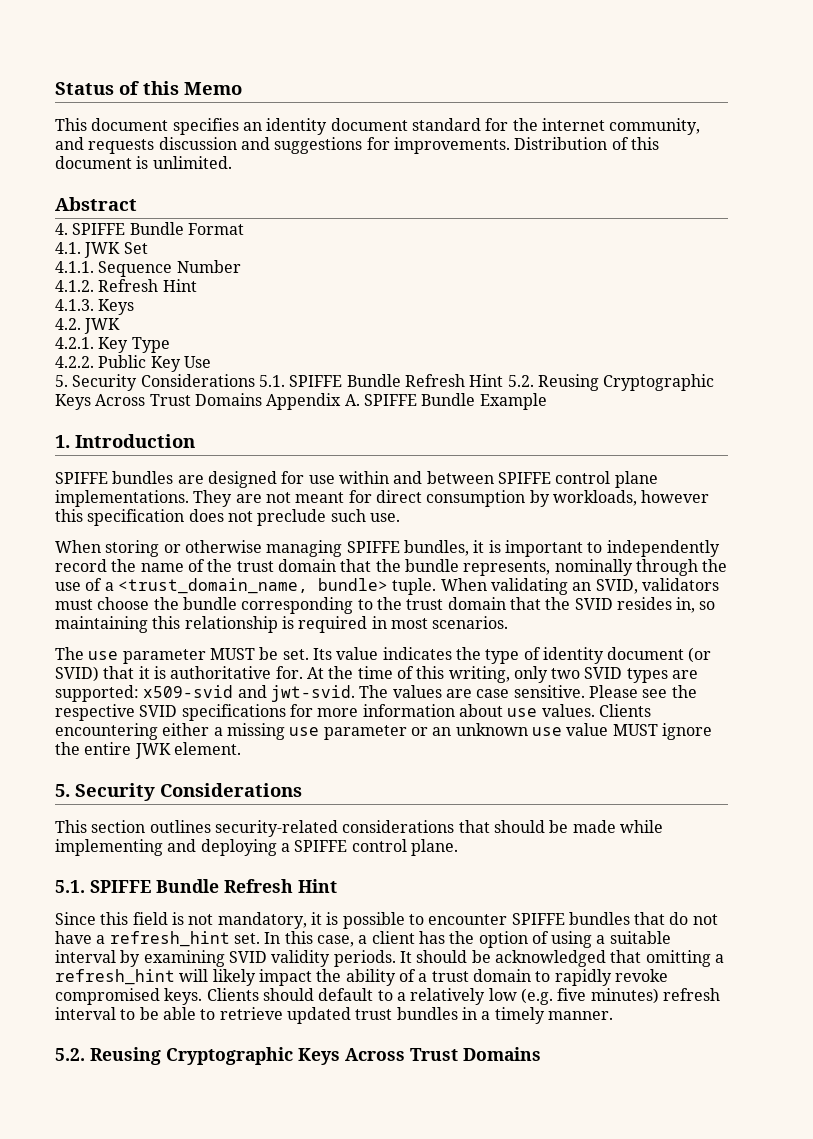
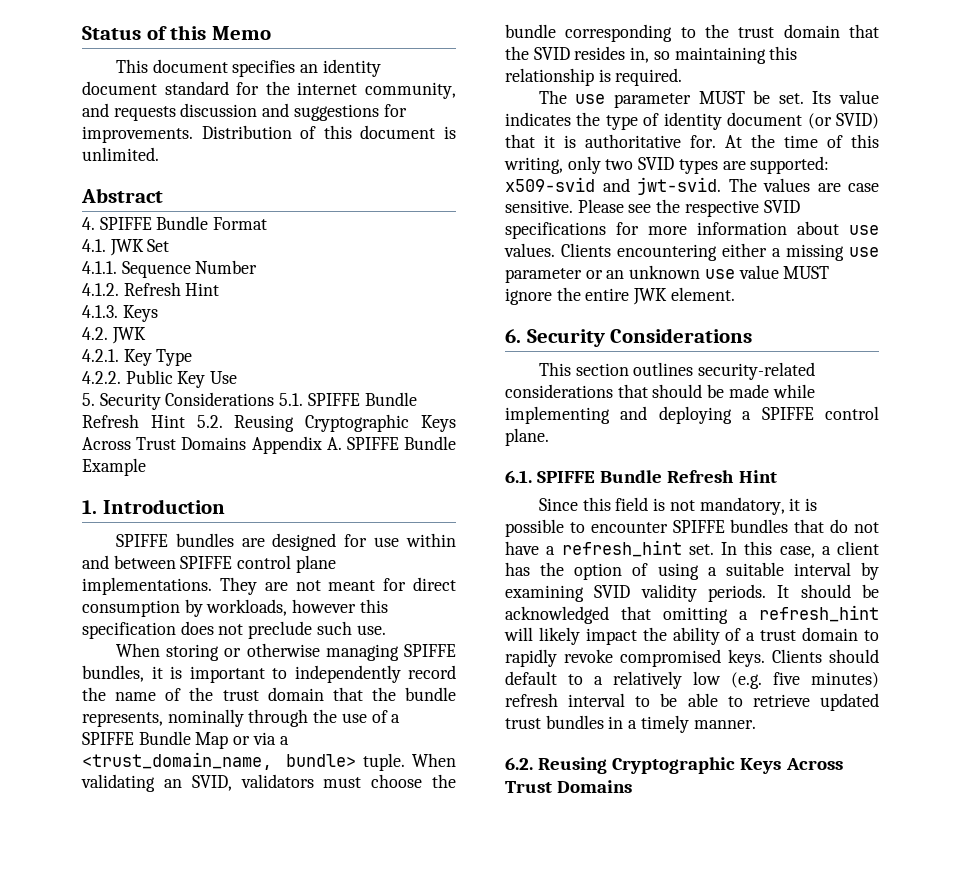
(114, 586) none -> [82,731,289,749] SPIFFE Bundle Map or via a
[298,616,509,633] required in most scenarios. -> [615,68,683,86] required.
[55,784,70,797] 5. -> [505,329,521,343] 6.
[55,880,85,893] 5.1. -> [505,470,532,483] 6.1.
[55,1048,85,1061] 5.2. -> [505,757,533,770] 6.2.

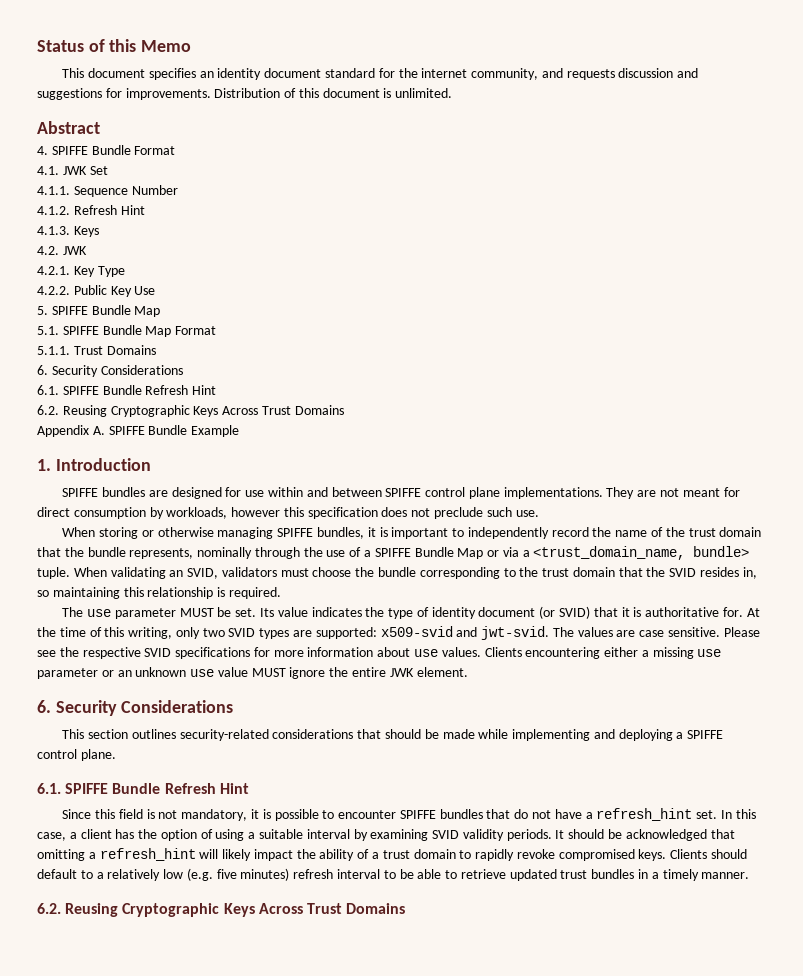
[99,392,417,410] [82,414,457,432] [82,437,247,450] Security Considerations 5.1. SPIFFE Bundle Refresh Hint 5.2. Reusing Cryptographic Keys Across Trust Domains -> [51,305,161,317] [37,325,217,337] [37,345,156,355] [37,365,183,377] [37,385,217,395] [37,405,344,417] SPIFFE Bundle Map // 5.1. SPIFFE Bundle Map Format // 5.1.1. Trust Domains // 6. Security Considerations // 6.1. SPIFFE Bundle Refresh Hint // 6.2. Reusing Cryptographic Keys Across Trust Domains //

